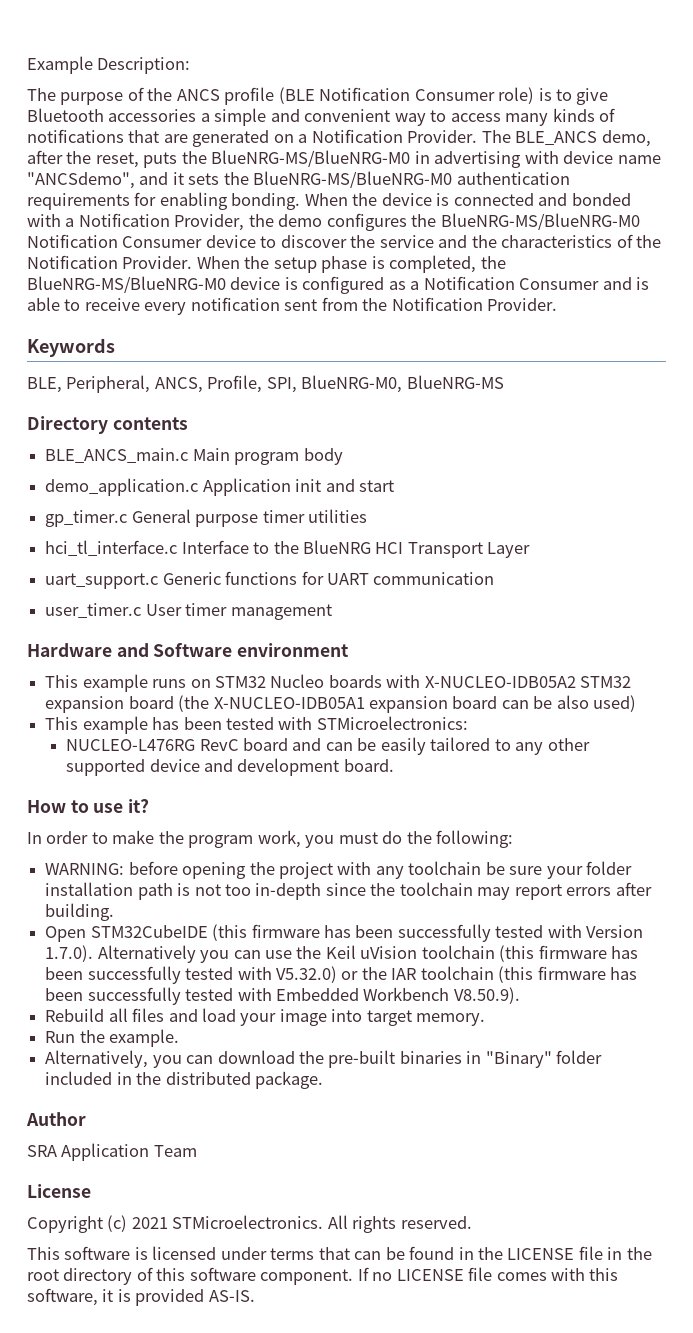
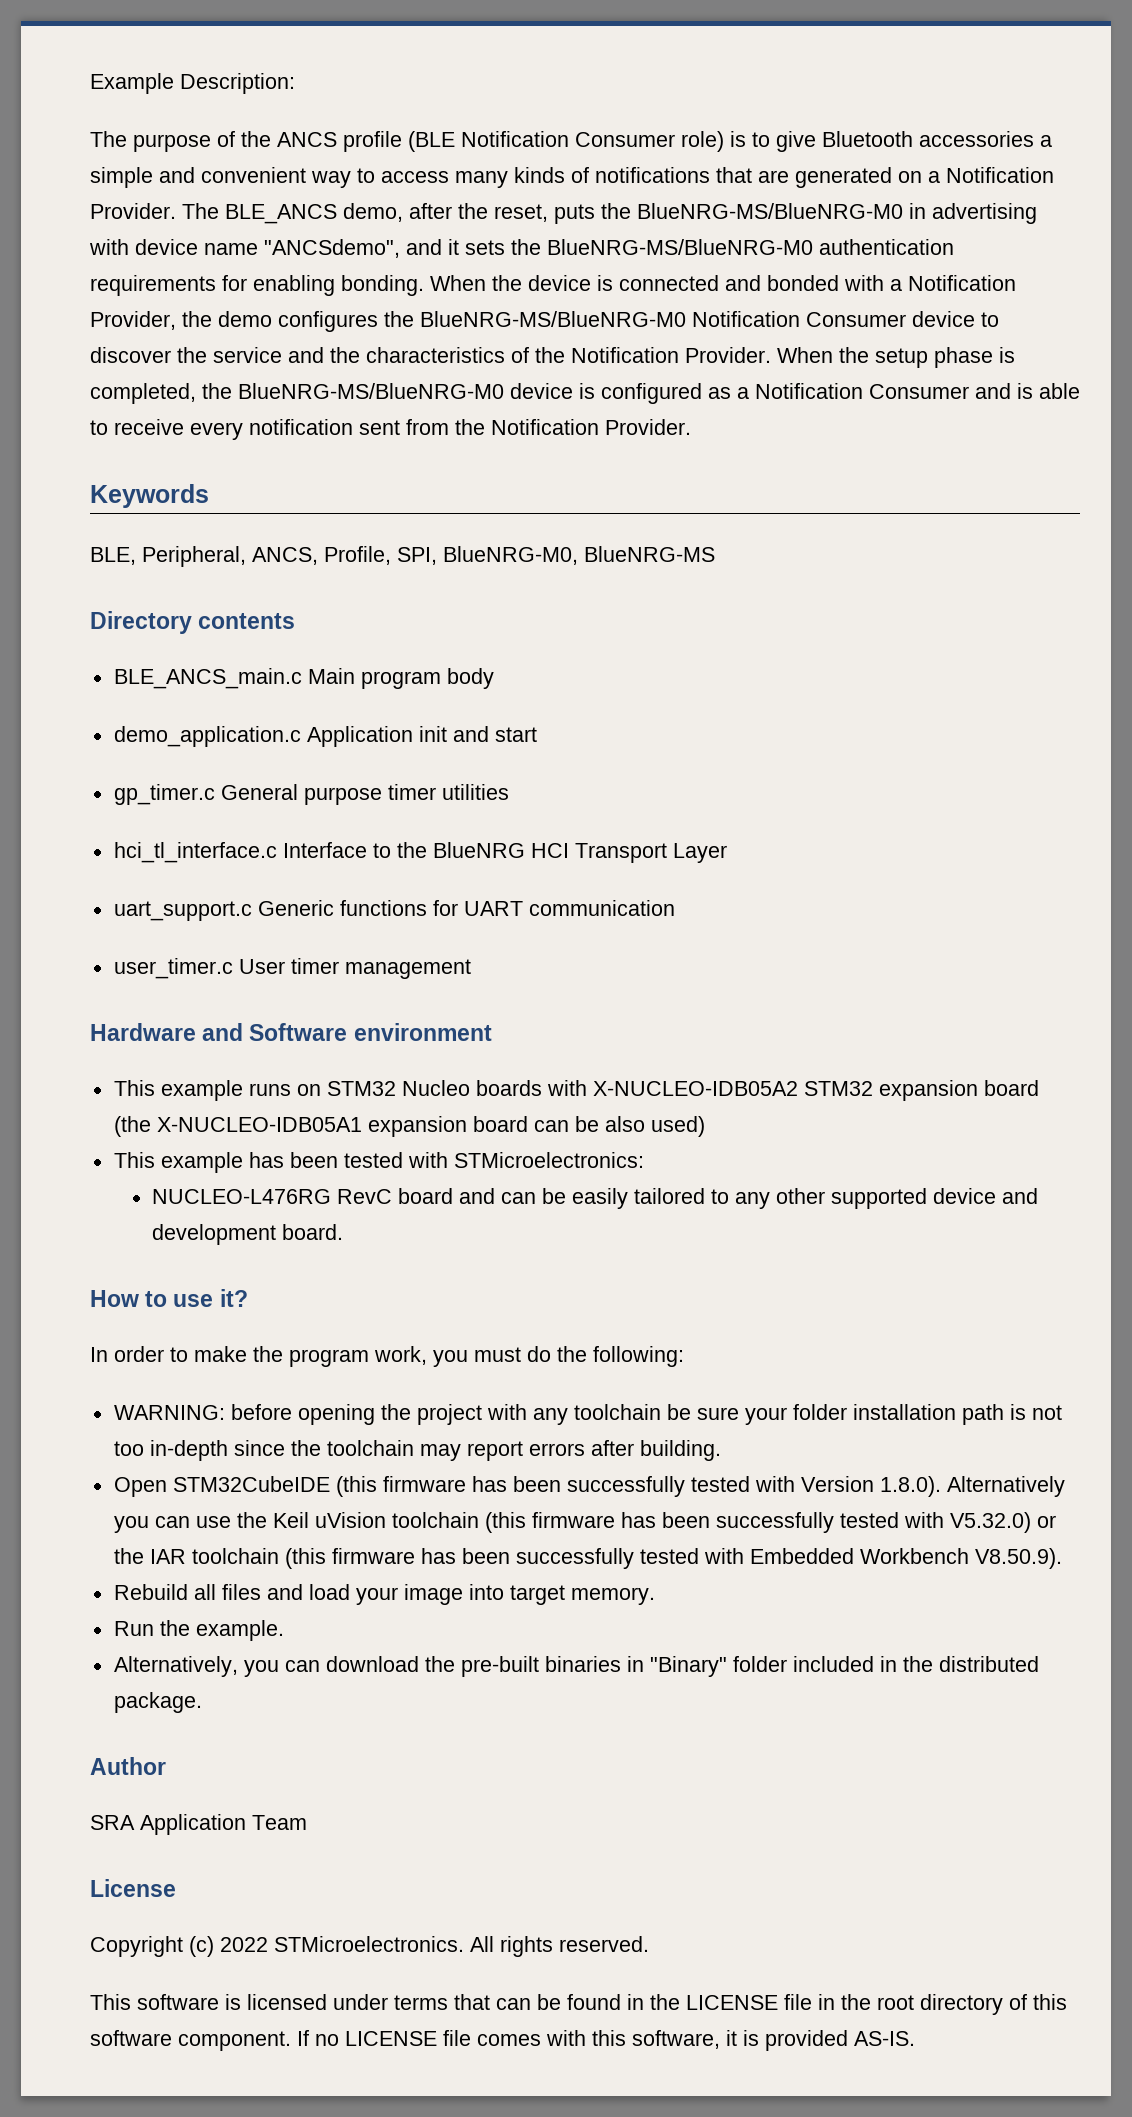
[45,945,94,962] 1.7.0). -> [879,1476,941,1497] 1.8.0).
[131,1217,168,1229] 2021 -> [220,1937,268,1952] 2022

